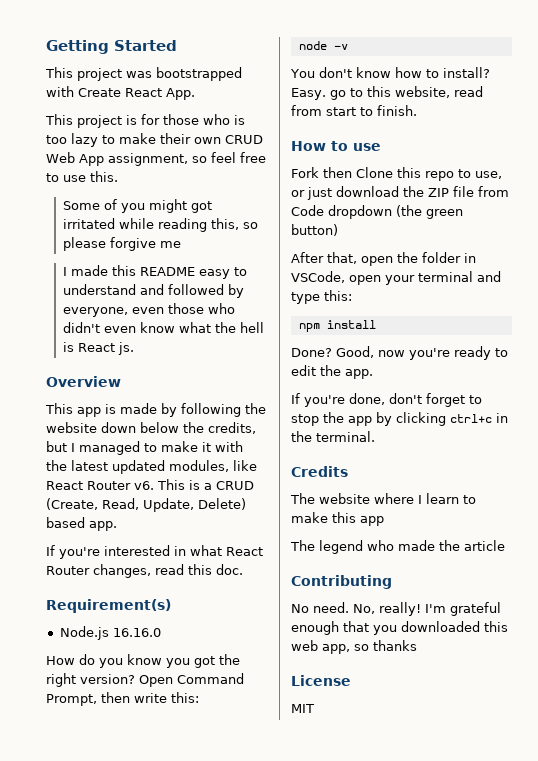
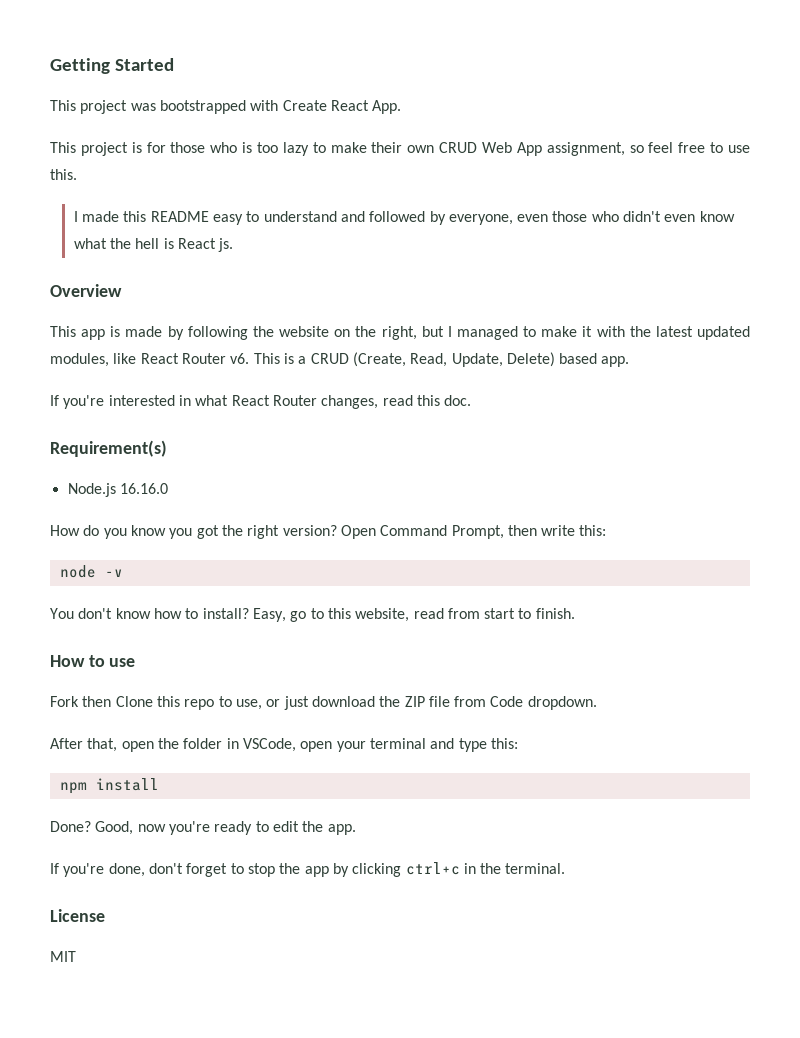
[62,199,212,213] [62,218,258,232] [62,237,181,251] // Some of you might got irritated while reading this, so please forgive me -> (77, 174) none
[101,422,256,434] down below the credits, -> [334,326,417,340] on the right,
[291,88,326,100] Easy. -> [252,608,286,622] Easy,
[328,205,463,219] [291,224,338,236] dropdown (the green button) -> [527,696,597,710] dropdown.
[291,466,348,477] [290,493,476,504] [291,512,384,526] [290,540,505,554] [291,575,392,589] [291,602,501,616] [291,621,508,635] [291,640,417,654] // Credits // The website where I learn to make this app // The legend who made the article // Contributing // No need. No, really! I'm grateful enough that you downloaded this web app, so thanks -> (566, 868) none

